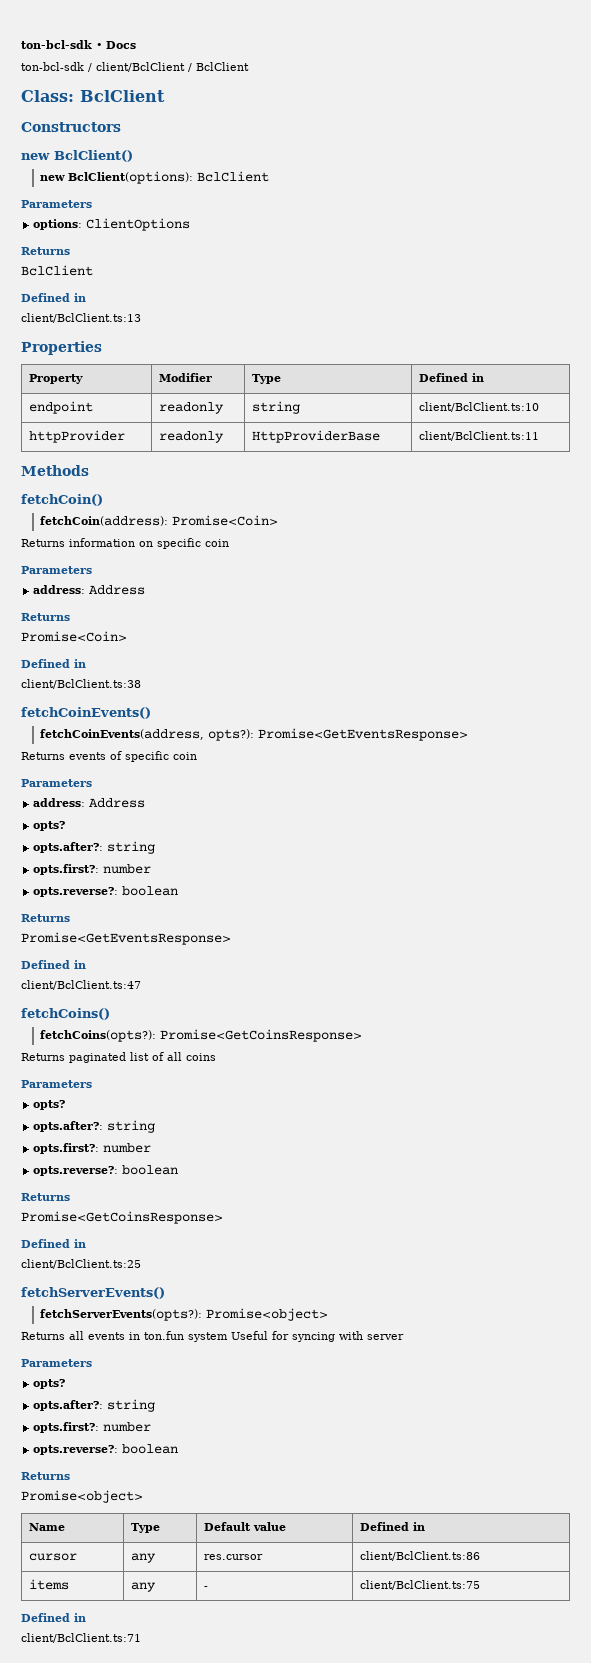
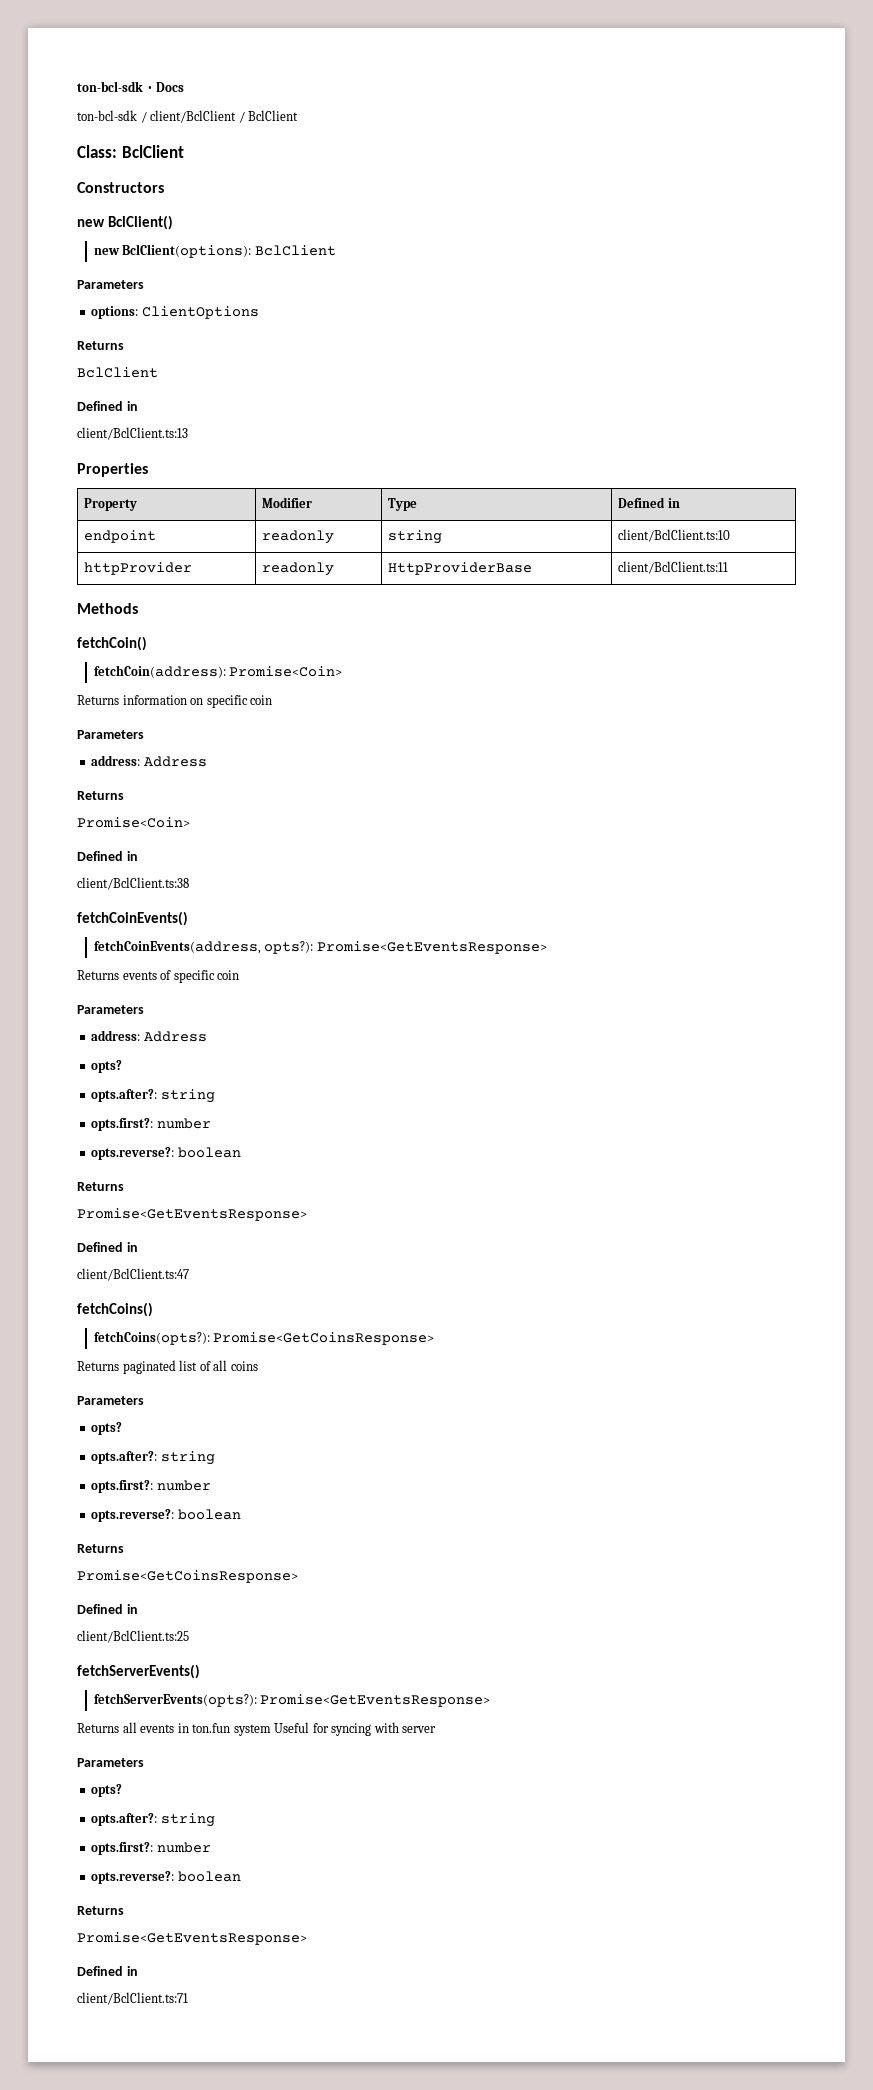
[206,1308,329,1321] Promise<object> -> [260,1694,491,1707] Promise<GetEventsResponse>
[21,1490,143,1503] [28,1523,65,1531] [130,1523,160,1533] [203,1522,286,1531] [359,1522,425,1531] [28,1553,77,1561] [130,1553,156,1563] [203,1554,263,1560] [359,1551,480,1561] [28,1579,69,1590] [130,1582,156,1592] [203,1586,208,1589] [359,1580,480,1590] Promise<object> // Name | Type | Default value | Defined in // cursor | any | res.cursor | client/BclClient.ts:86 // items | any | - | client/BclClient.ts:75 -> [77,1932,307,1945] Promise<GetEventsResponse>

